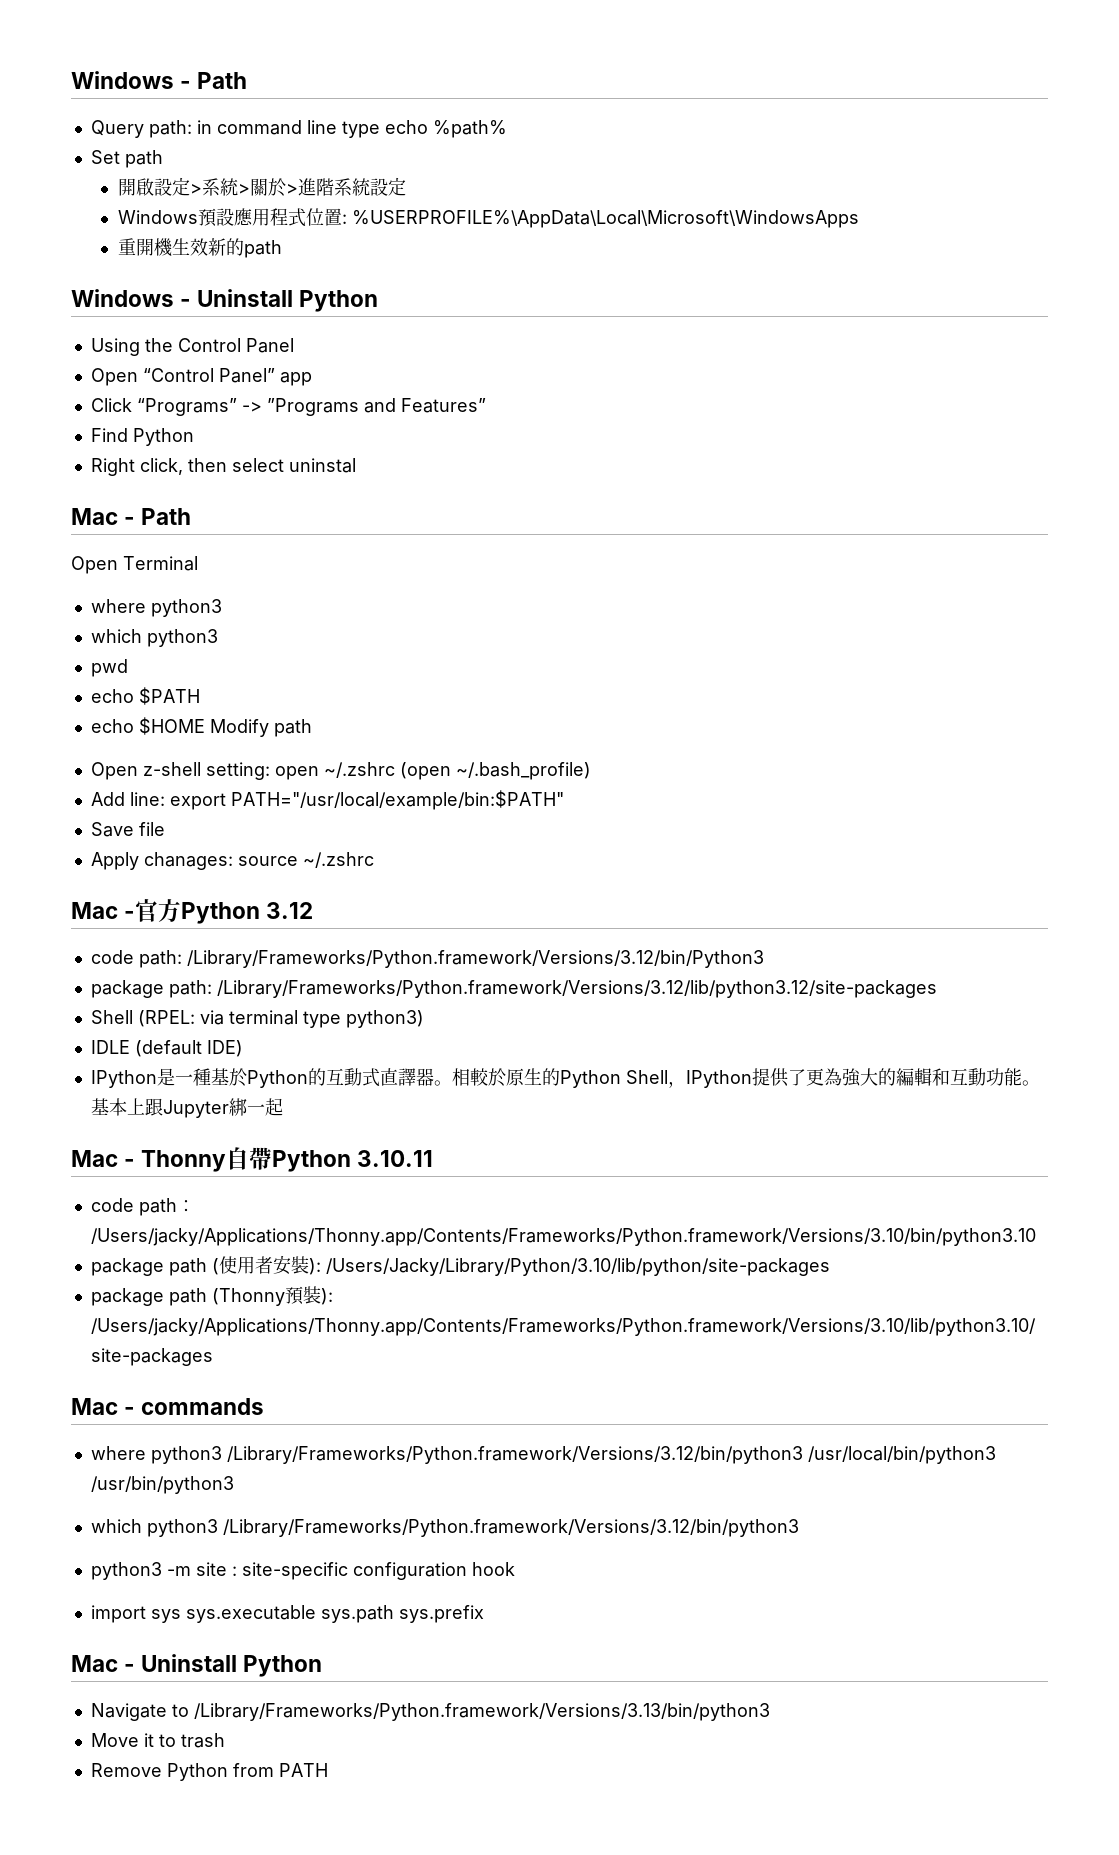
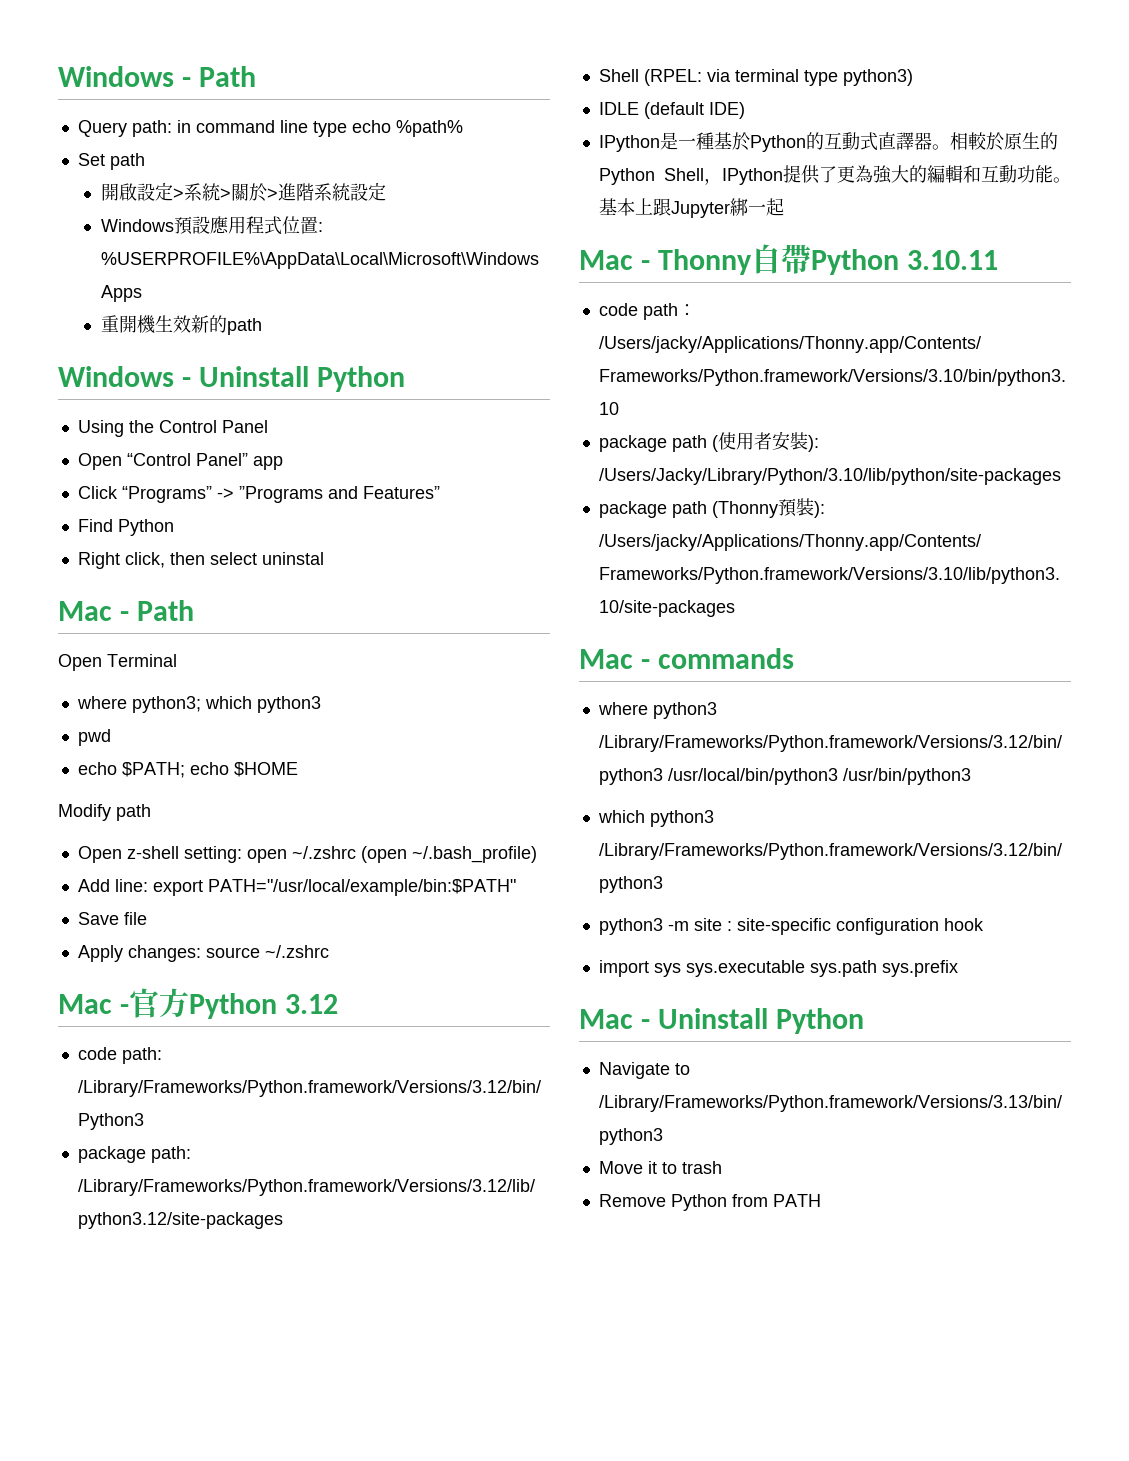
[150,599,222,617] python3 // -> [131,696,201,713] python3;
[138,687,200,705] $PATH // -> [121,762,185,778] $PATH;
(205, 726) none -> (298, 769) //
[143,852,233,870] chanages: -> [127,945,201,962] changes:

